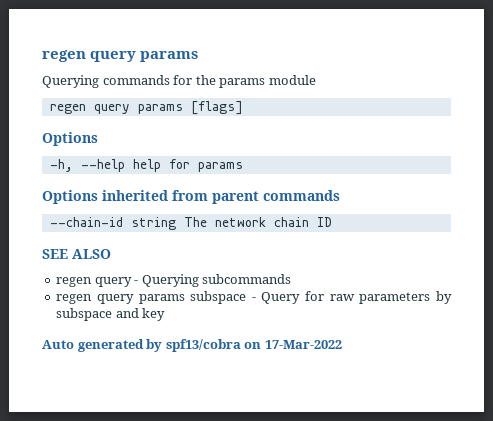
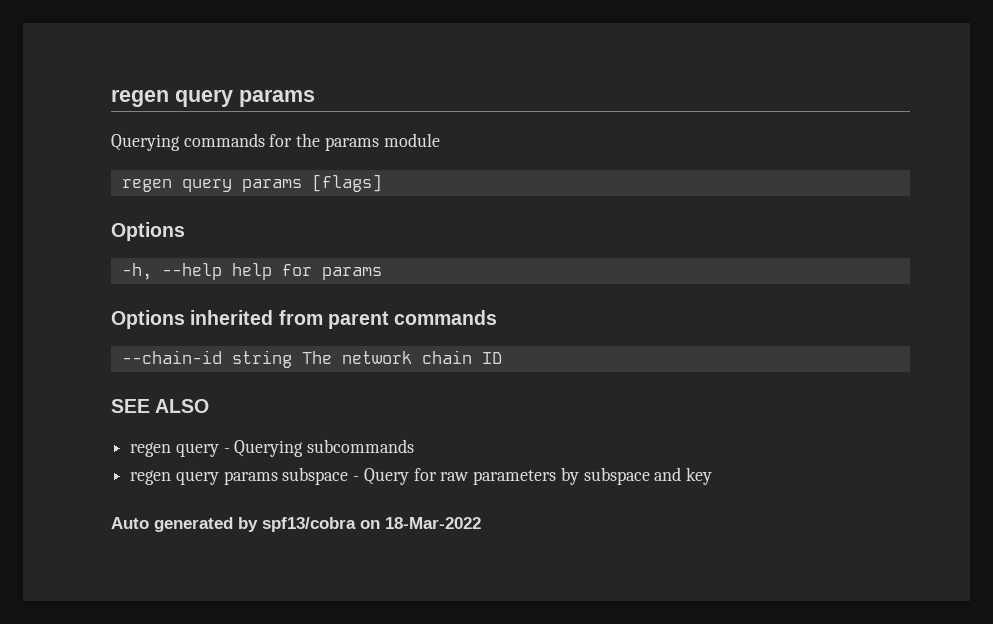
[264,340,342,349] 17-Mar-2022 -> [385,517,481,529] 18-Mar-2022

